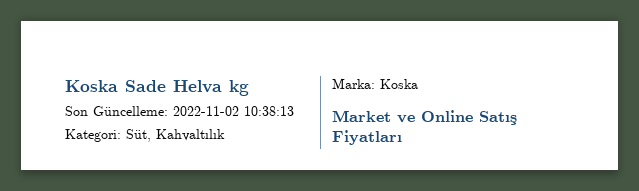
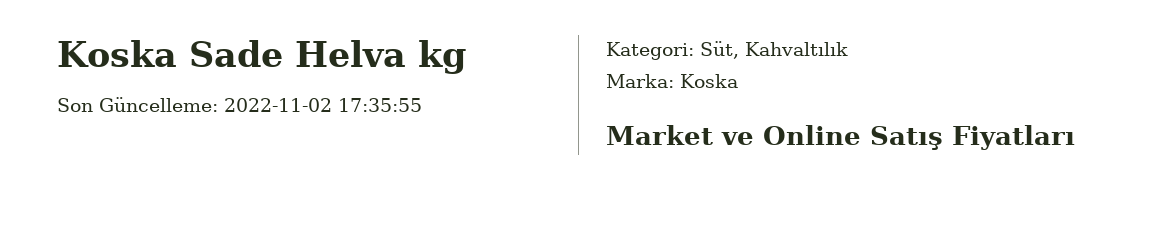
[244,106,294,116] 10:38:13 -> [338,98,422,112] 17:35:55

